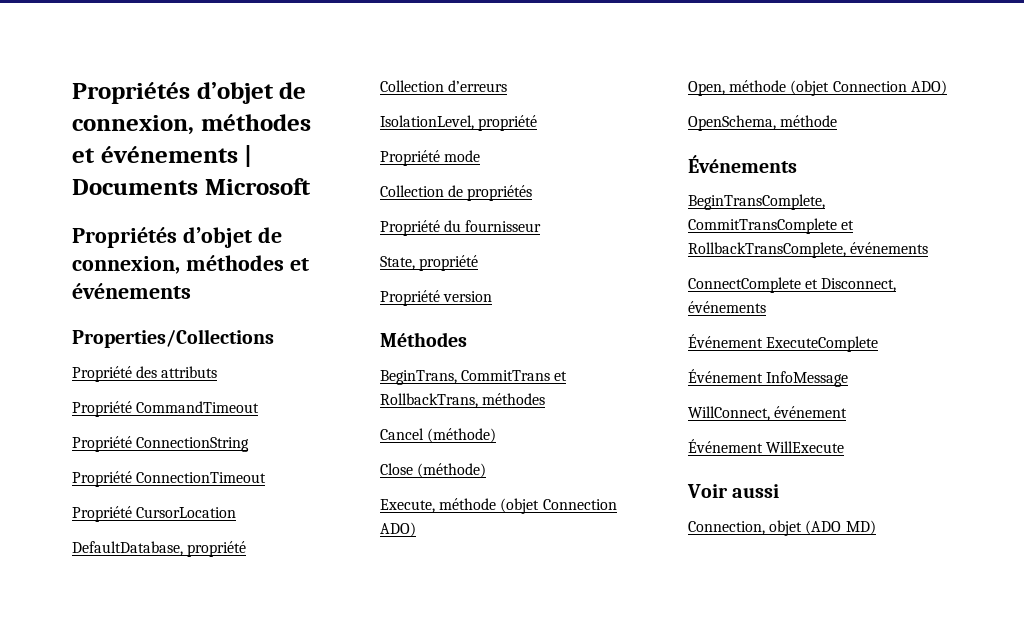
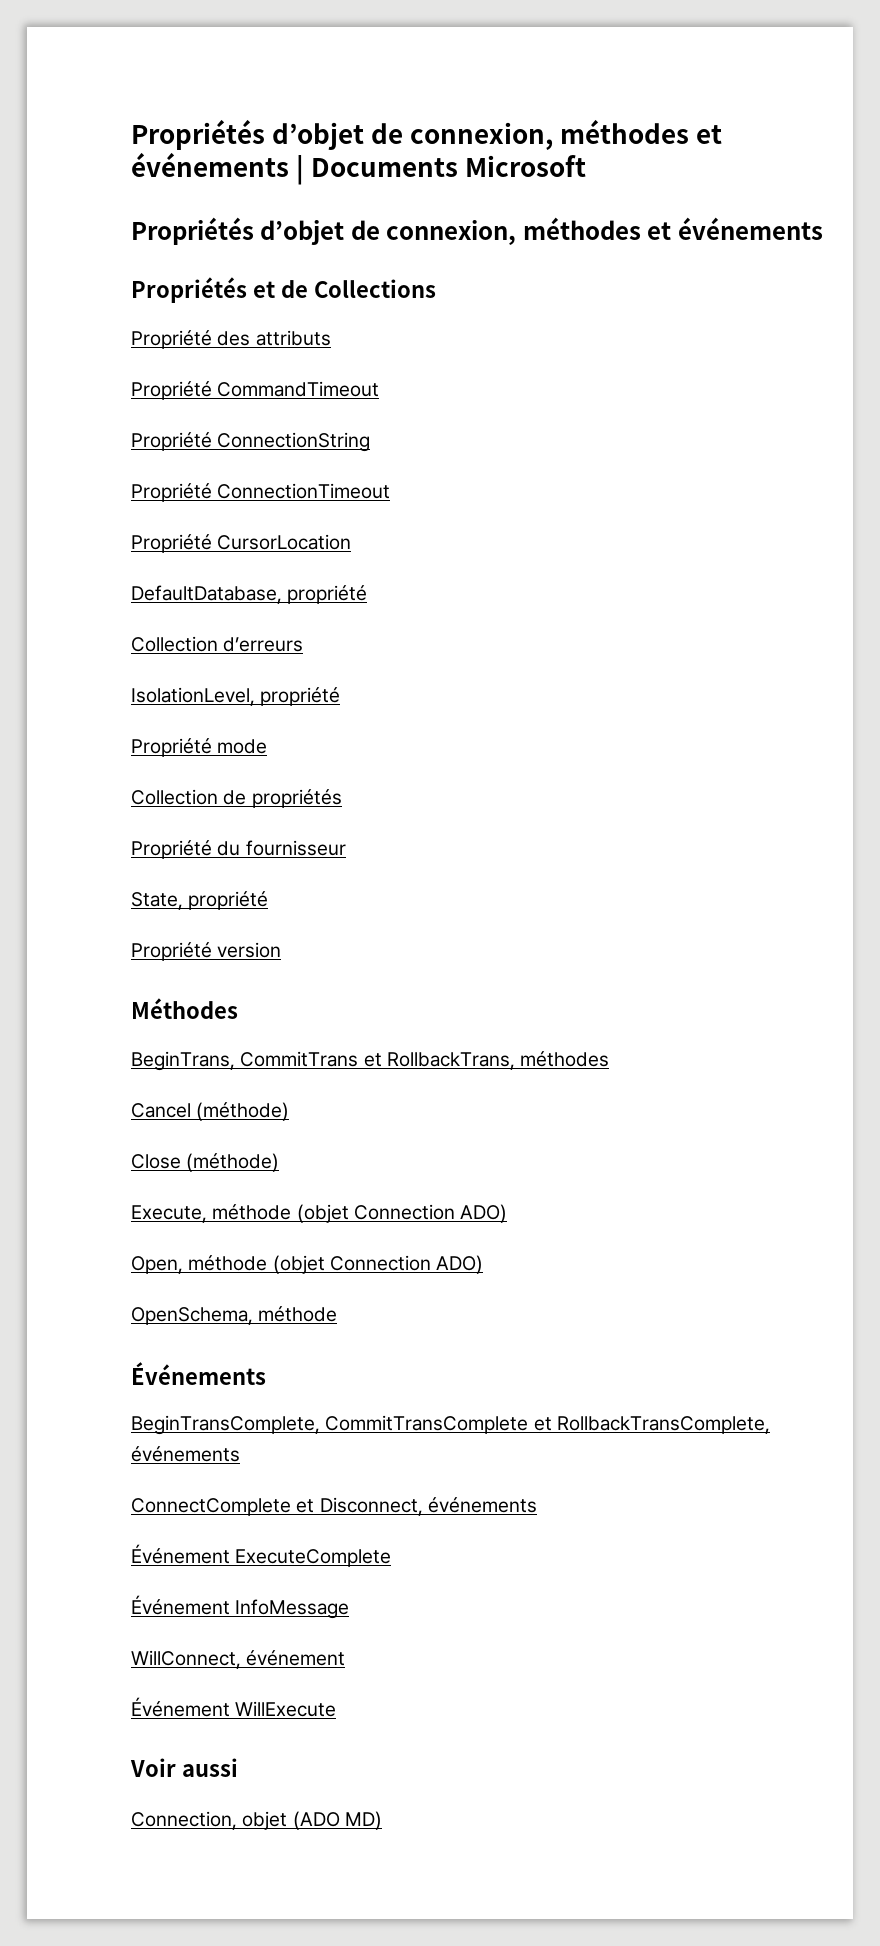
[72,329,274,348] Properties/Collections -> [131,277,436,303] Propriétés et de Collections

